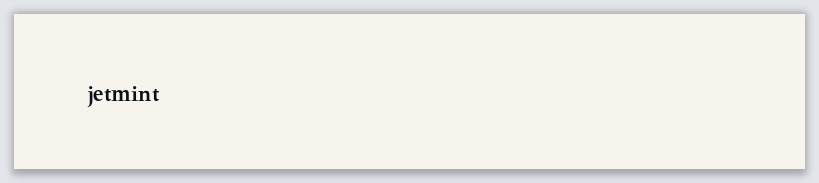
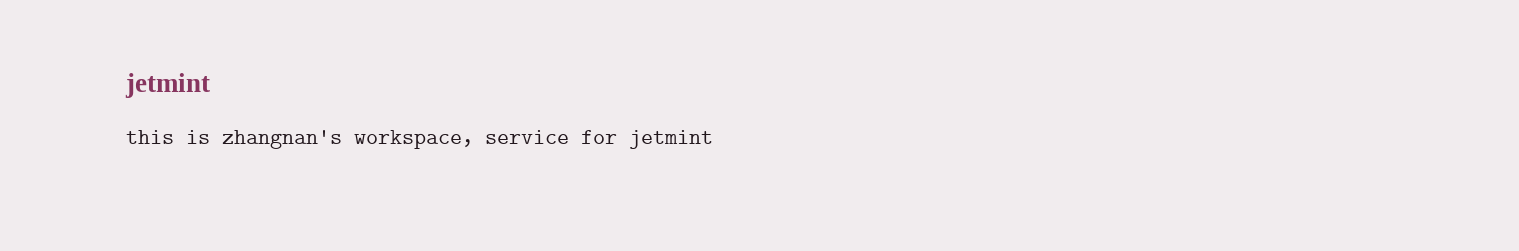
[87,86,160,107] jetmint -> [125,73,210,98] [126,130,713,149] jetmint // this is zhangnan's workspace，service for jetmint

